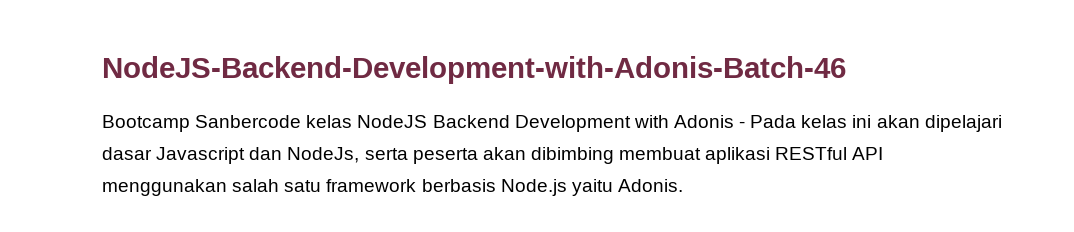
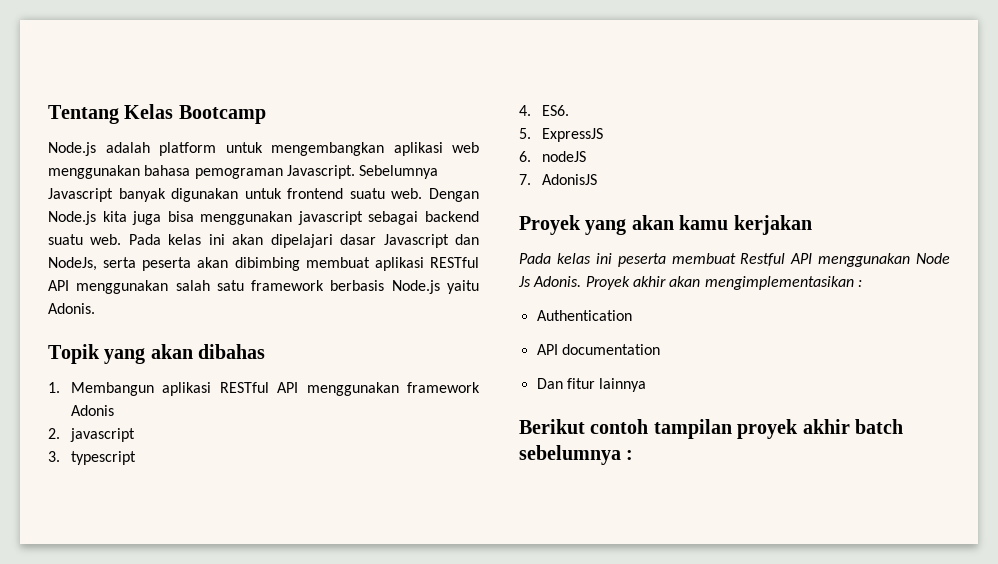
[102,56,846,84] [102,115,746,132] NodeJS-Backend-Development-with-Adonis-Batch-46 // Bootcamp Sanbercode kelas NodeJS Backend Development with Adonis - -> [48,104,266,124] [48,142,479,156] [48,165,439,179] [48,188,479,202] [48,211,479,225] [48,234,122,245] Tentang Kelas Bootcamp // Node.js adalah platform untuk mengembangkan aplikasi web menggunakan bahasa pemograman Javascript. Sebelumnya Javascript banyak digunakan untuk frontend suatu web. Dengan Node.js kita juga bisa menggunakan javascript sebagai backend suatu web.
(683, 185) none -> [48,344,266,364] [48,382,480,396] [70,405,114,416] [48,428,135,442] [48,451,136,465] [519,105,569,116] [519,128,603,142] [519,151,586,162] [519,174,597,185] [519,215,812,235] [519,253,950,267] [518,276,862,290] [536,310,632,321] [536,344,660,355] [536,378,647,392] [519,419,903,439] [519,445,634,465] // Topik yang akan dibahas // 1. Membangun aplikasi RESTful API menggunakan framework Adonis // 2. javascript // 3. typescript // 4. ES6. // 5. ExpressJS // 6. nodeJS // 7. AdonisJS // Proyek yang akan kamu kerjakan // Pada kelas ini peserta membuat Restful API menggunakan Node Js Adonis. Proyek akhir akan mengimplementasikan : // Authentication // API documentation // Dan fitur lainnya // Berikut contoh tampilan proyek akhir batch sebelumnya :

